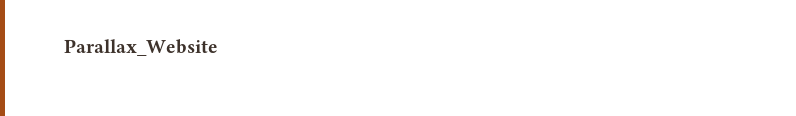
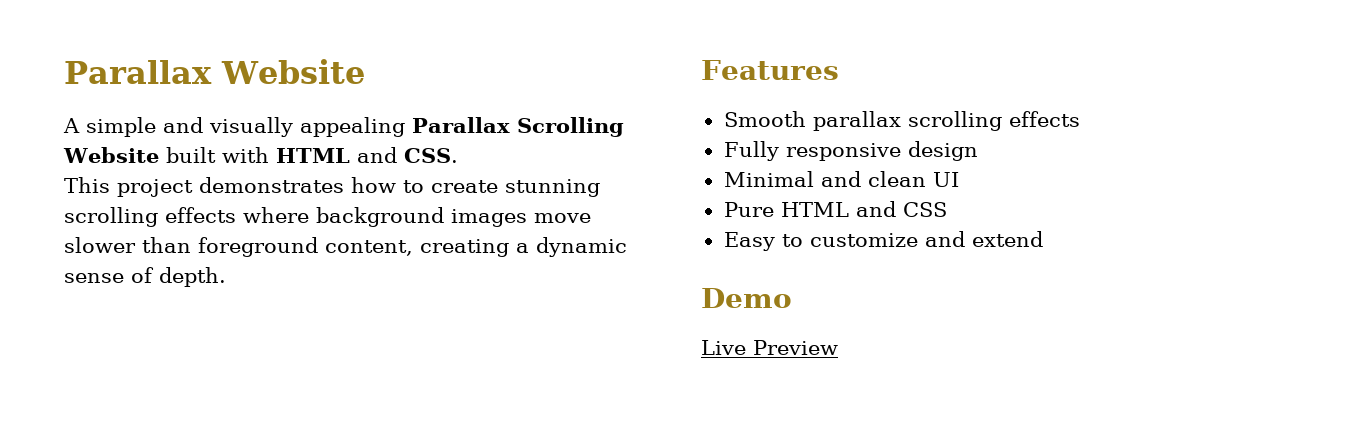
[64,39,218,56] Parallax_Website -> [64,59,365,84] [63,117,624,137] [63,147,458,163] [64,177,600,197] [64,207,591,227] [64,237,627,257] [64,267,226,287] [701,60,839,80] [723,111,1080,131] [723,141,978,161] [723,171,959,187] [723,201,947,217] [723,231,1043,251] [701,288,792,308] [701,340,838,355] Parallax Website // A simple and visually appealing Parallax Scrolling Website built with HTML and CSS. // This project demonstrates how to create stunning scrolling effects where background images move slower than foreground content, creating a dynamic sense of depth. // Features // Smooth parallax scrolling effects // Fully responsive design // Minimal and clean UI // Pure HTML and CSS // Easy to customize and extend // Demo // Live Preview

